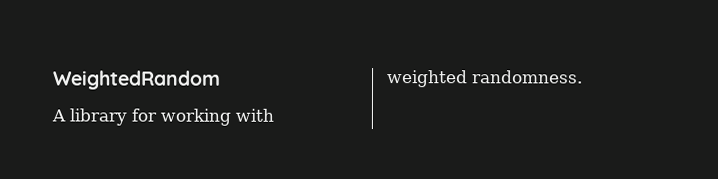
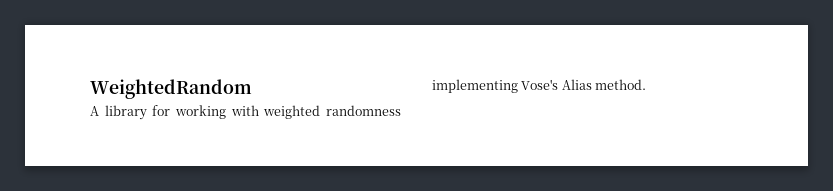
[472,70,583,84] randomness. -> [326,105,401,116] [432,79,647,93] randomness implementing Vose's Alias method.

